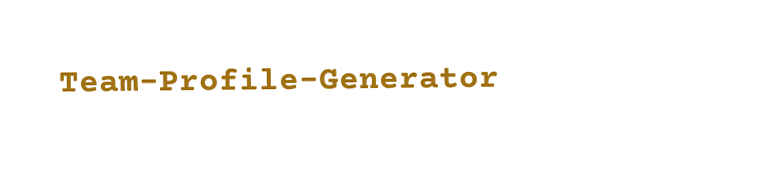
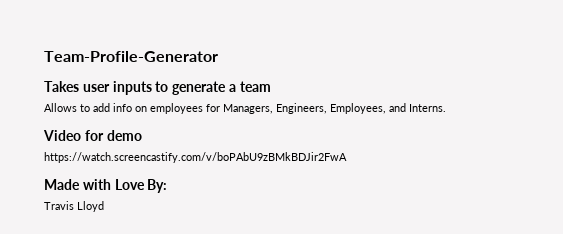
(499, 78) none -> [44,81,271,95] [44,103,446,114] [43,130,142,141] [44,152,347,163] [44,179,168,193] [44,201,104,212] // Takes user inputs to generate a team // Allows to add info on employees for Managers, Engineers, Employees, and Interns. // Video for demo // https://watch.screencastify.com/v/boPAbU9zBMkBDJir2FwA // Made with Love By: // Travis Lloyd

